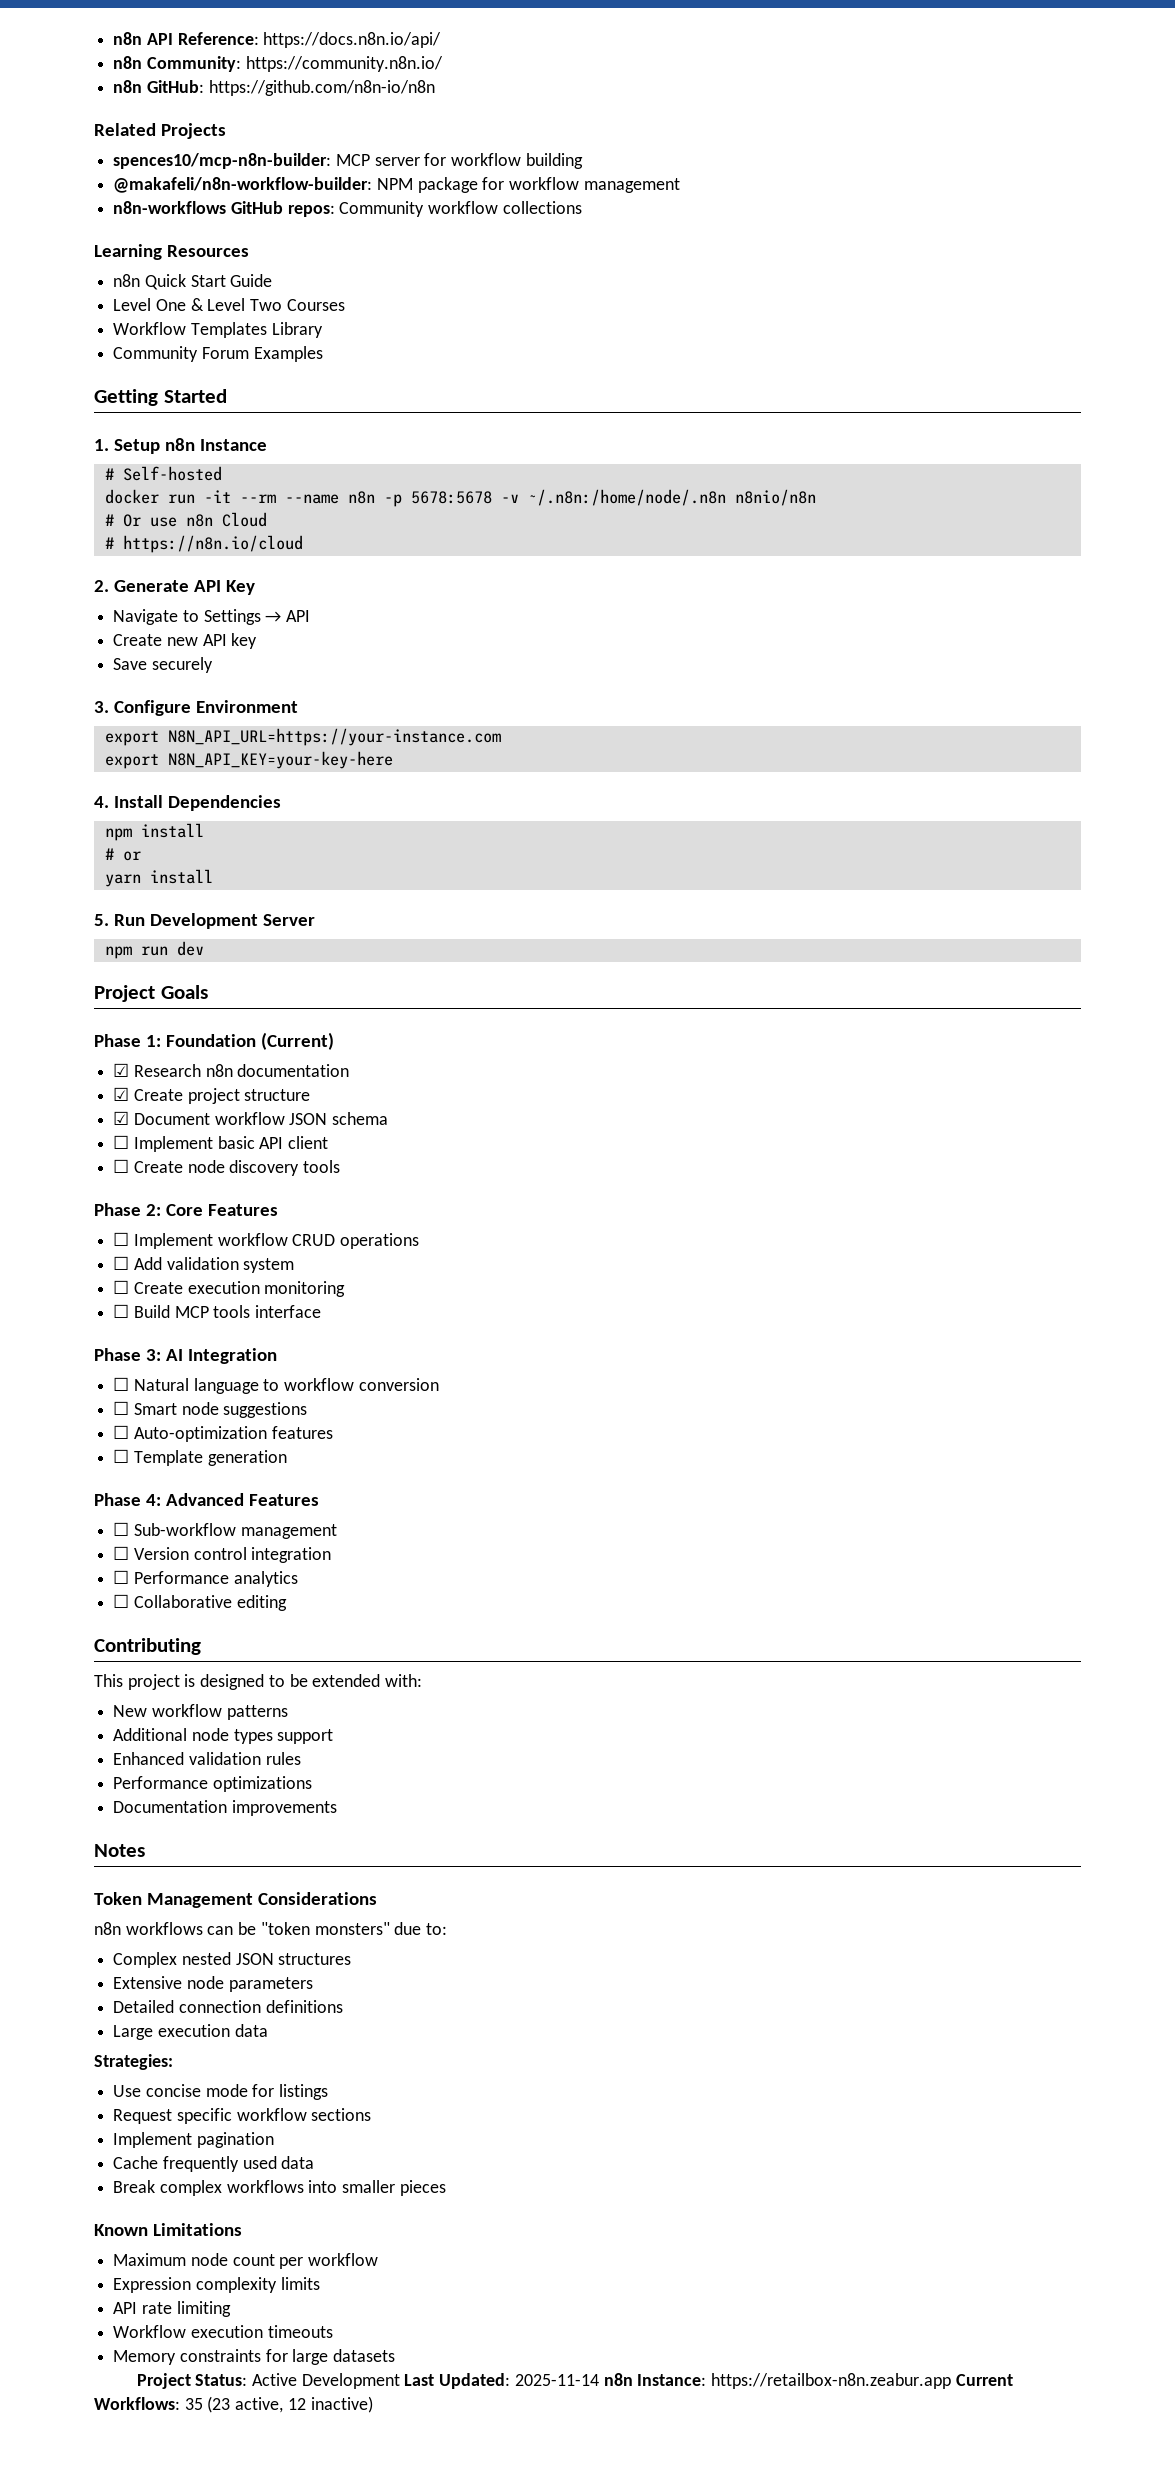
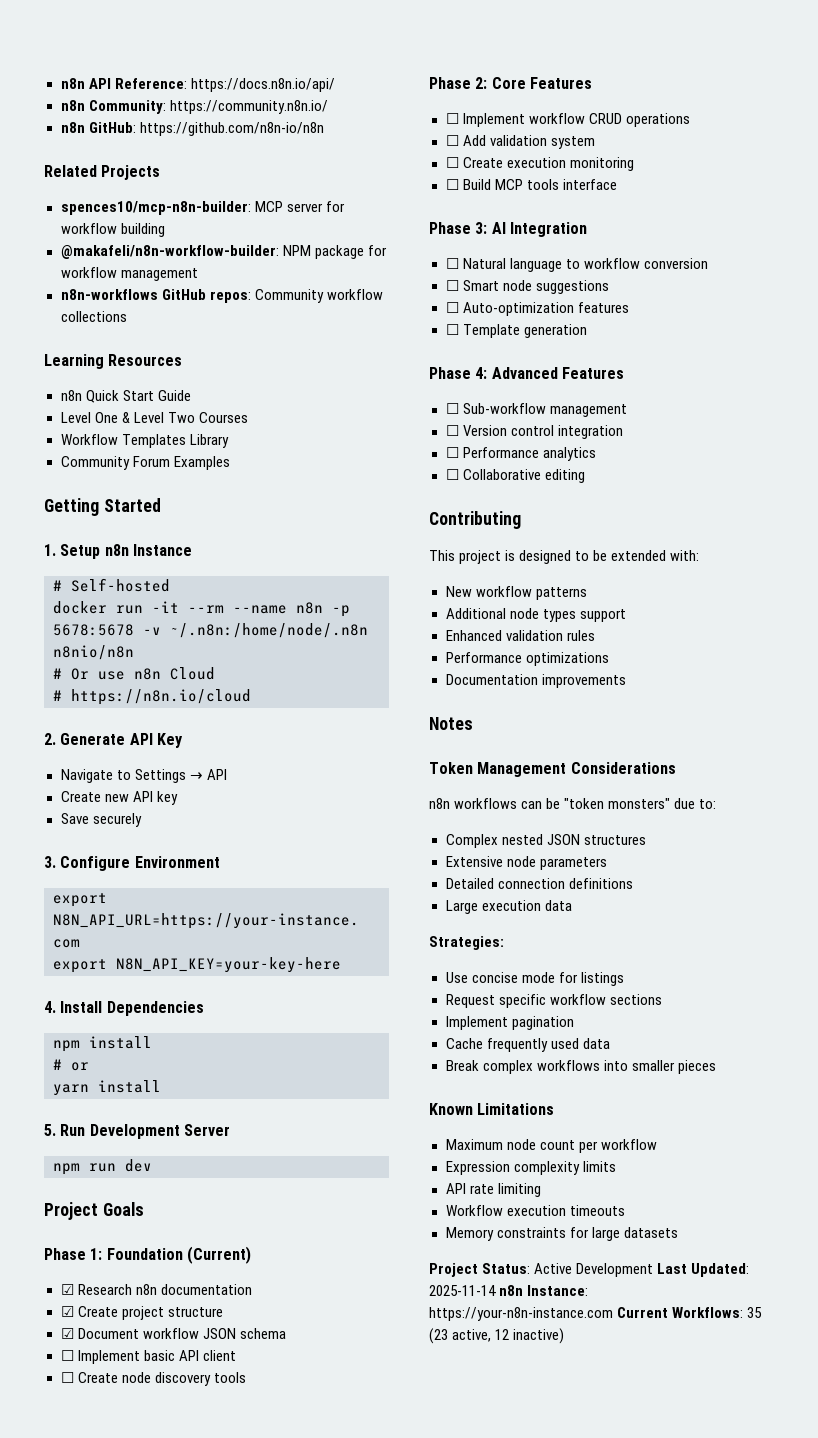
[711,2373,952,2389] https://retailbox-n8n.zeabur.app -> [429,1307,613,1321] https://your-n8n-instance.com

